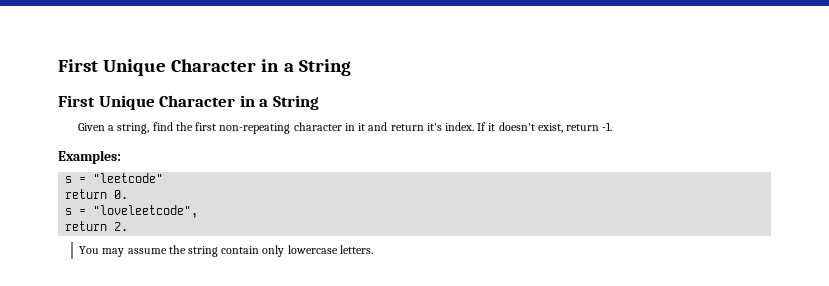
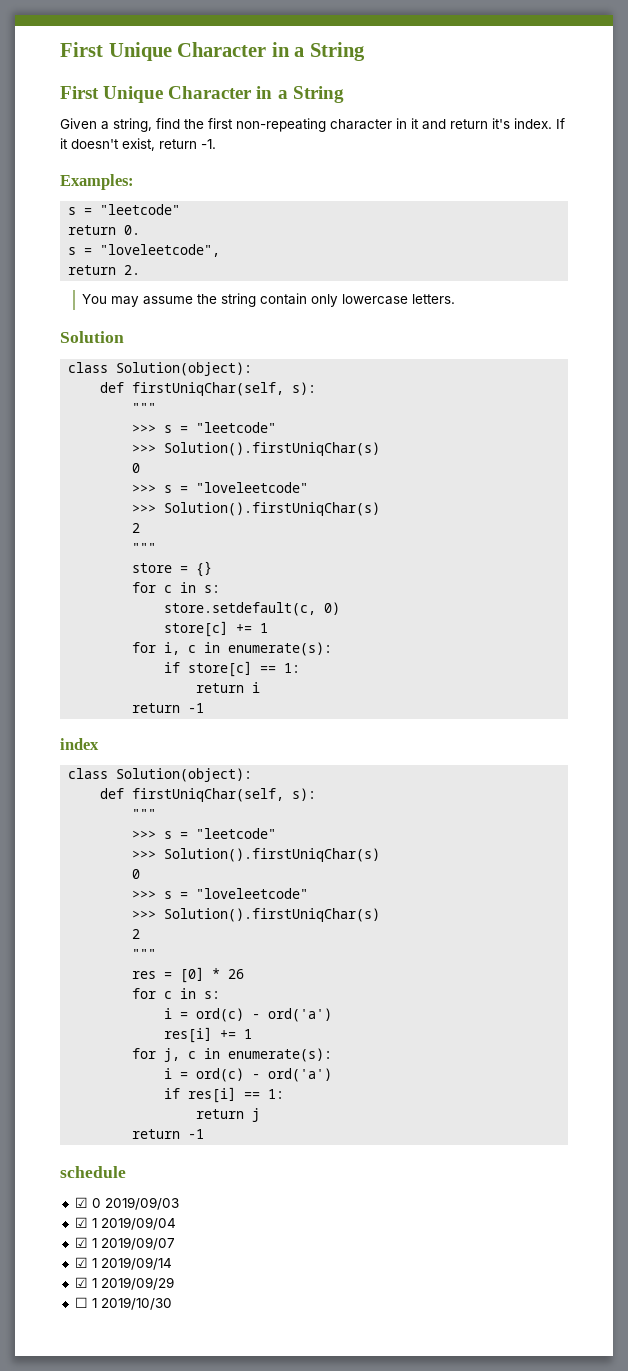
(373, 249) none -> [60,331,124,343] [68,362,253,376] [100,382,317,396] [132,403,157,413] [132,422,277,433] [132,442,381,456] [132,463,141,473] [132,482,309,493] [132,502,381,516] [132,523,141,533] [132,543,157,553] [132,561,213,577] [132,582,221,593] [164,602,341,616] [164,621,269,637] [132,642,333,656] [164,661,301,677] [196,682,261,693] [132,703,205,713] [60,738,99,750] [68,768,253,782] [100,788,317,802] [132,809,157,819] [132,828,277,839] [132,848,381,862] [132,869,141,879] [132,888,309,899] [132,908,381,922] [132,929,141,939] [132,949,157,959] [132,967,245,983] [132,988,221,999] [164,1008,333,1022] [164,1027,253,1043] [132,1048,333,1062] [164,1068,333,1082] [164,1087,285,1103] [196,1108,261,1122] [132,1129,205,1139] [60,1166,126,1178] [74,1197,179,1210] [74,1217,176,1230] [74,1237,175,1250] [74,1257,172,1270] [74,1277,174,1290] [74,1297,172,1310] // Solution // class Solution(object): // def firstUniqChar(self, s): // """ // >>> s = "leetcode" // >>> Solution().firstUniqChar(s) // 0 // >>> s = "loveleetcode" // >>> Solution().firstUniqChar(s) // 2 // """ // store = {} // for c in s: // store.setdefault(c, 0) // store[c] += 1 // for i, c in enumerate(s): // if store[c] == 1: // return i // return -1 // index // class Solution(object): // def firstUniqChar(self, s): // """ // >>> s = "leetcode" // >>> Solution().firstUniqChar(s) // 0 // >>> s = "loveleetcode" // >>> Solution().firstUniqChar(s) // 2 // """ // res = [0] * 26 // for c in s: // i = ord(c) - ord('a') // res[i] += 1 // for j, c in enumerate(s): // i = ord(c) - ord('a') // if res[i] == 1: // return j // return -1 // schedule // ☑ 0 2019/09/03 // ☑ 1 2019/09/04 // ☑ 1 2019/09/07 // ☑ 1 2019/09/14 // ☑ 1 2019/09/29 // ☐ 1 2019/10/30

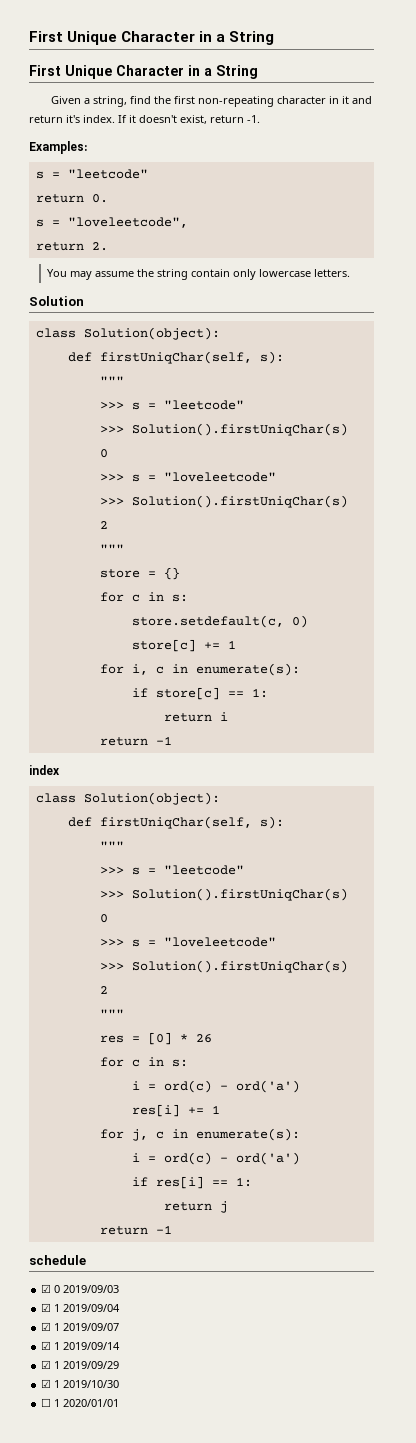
(174, 1283) none -> [41,1379,120,1388] // ☑ 1 2019/10/30
[100,1297,172,1310] 2019/10/30 -> [63,1399,120,1407] 2020/01/01

